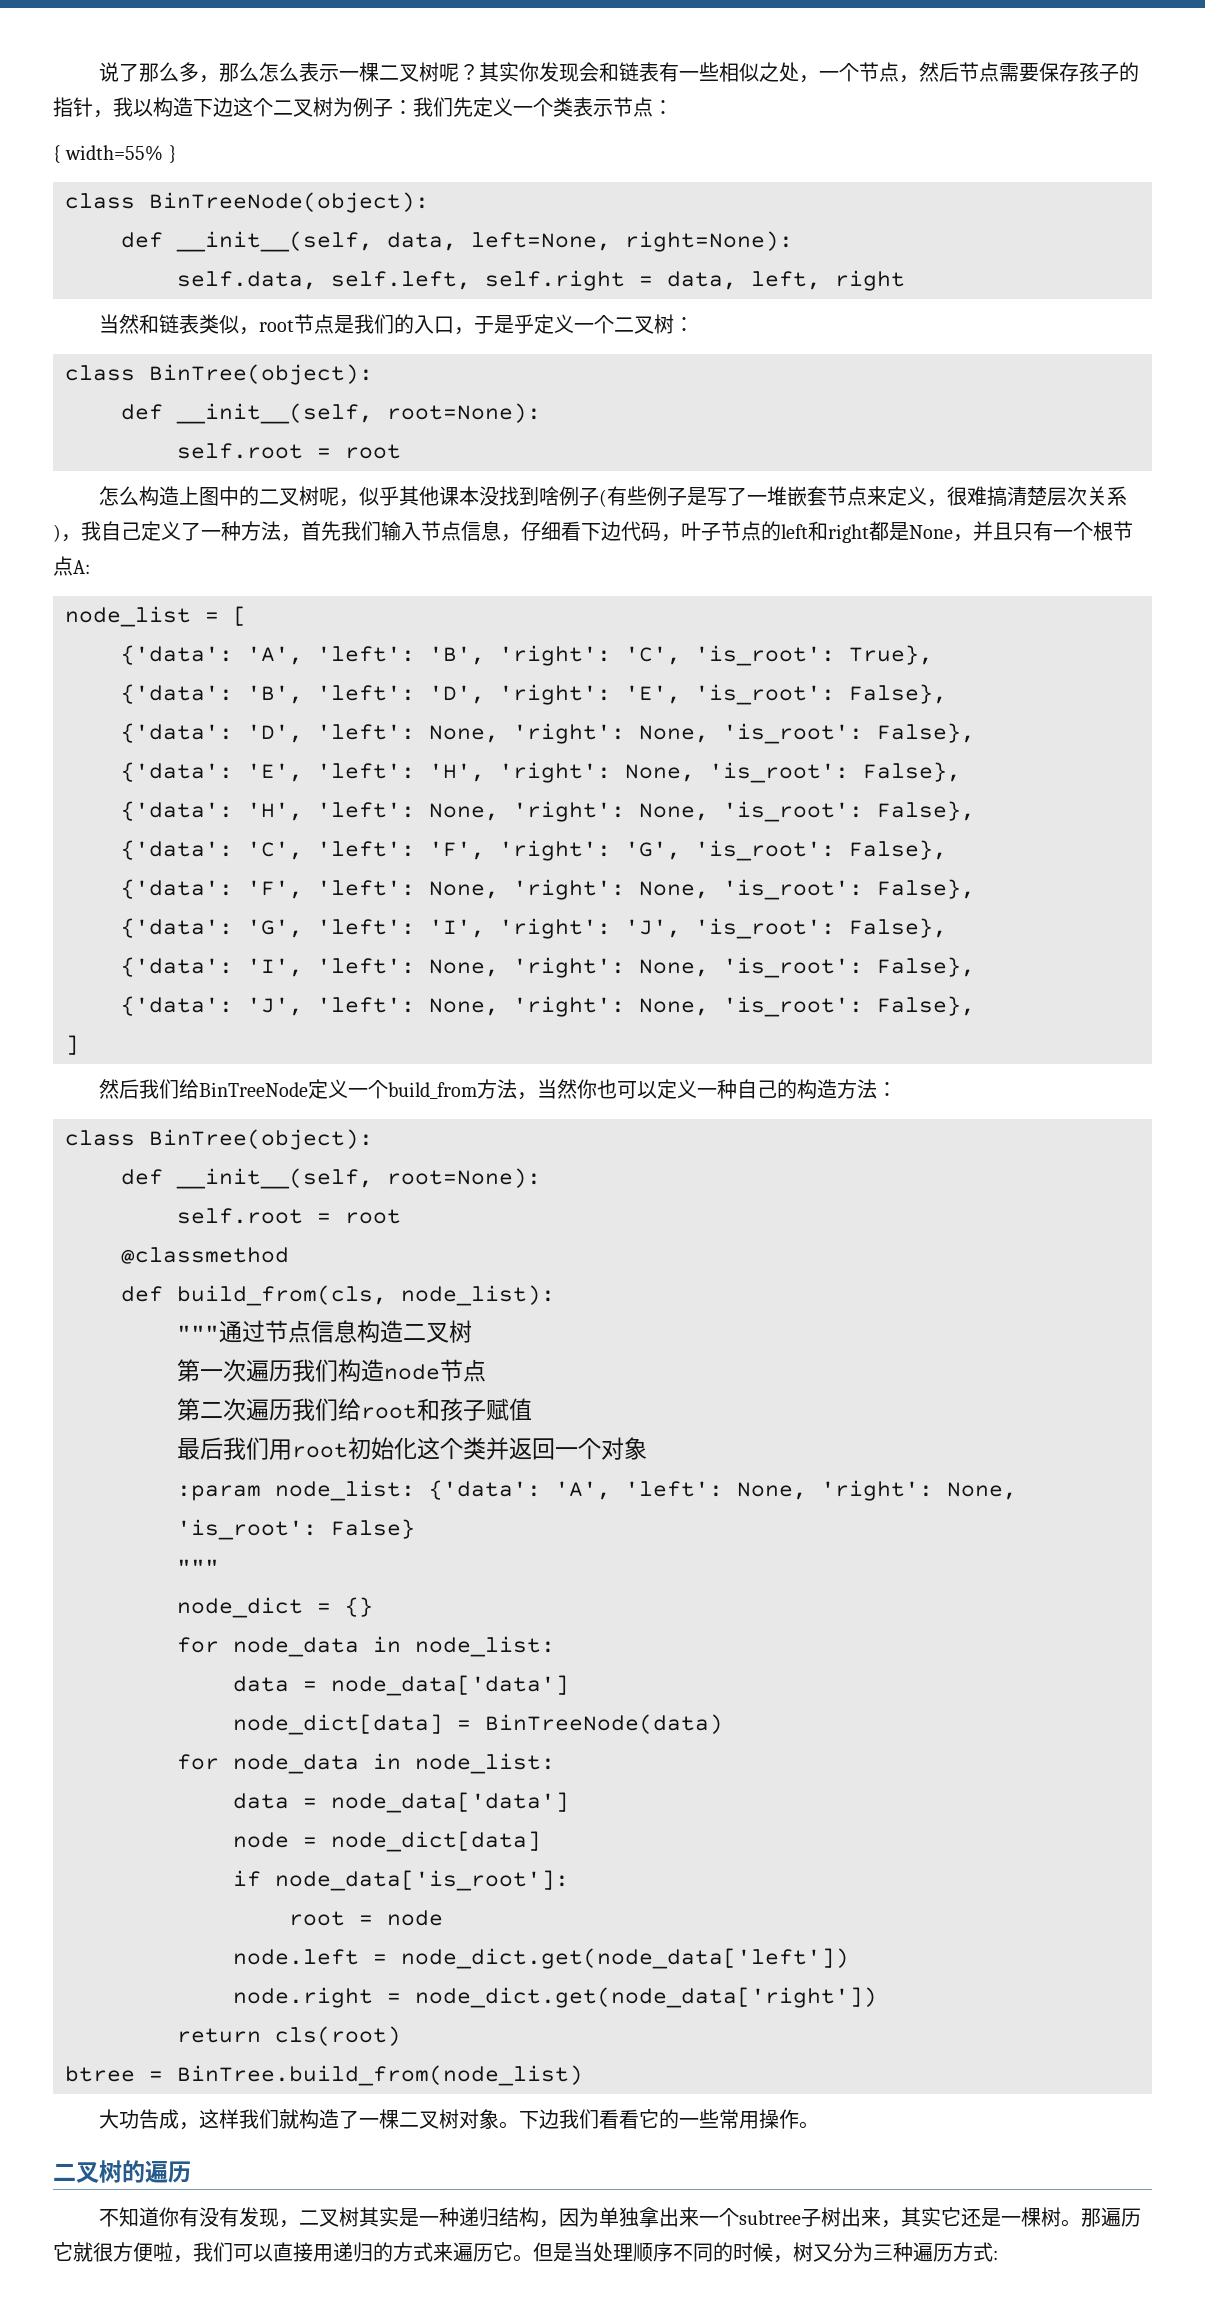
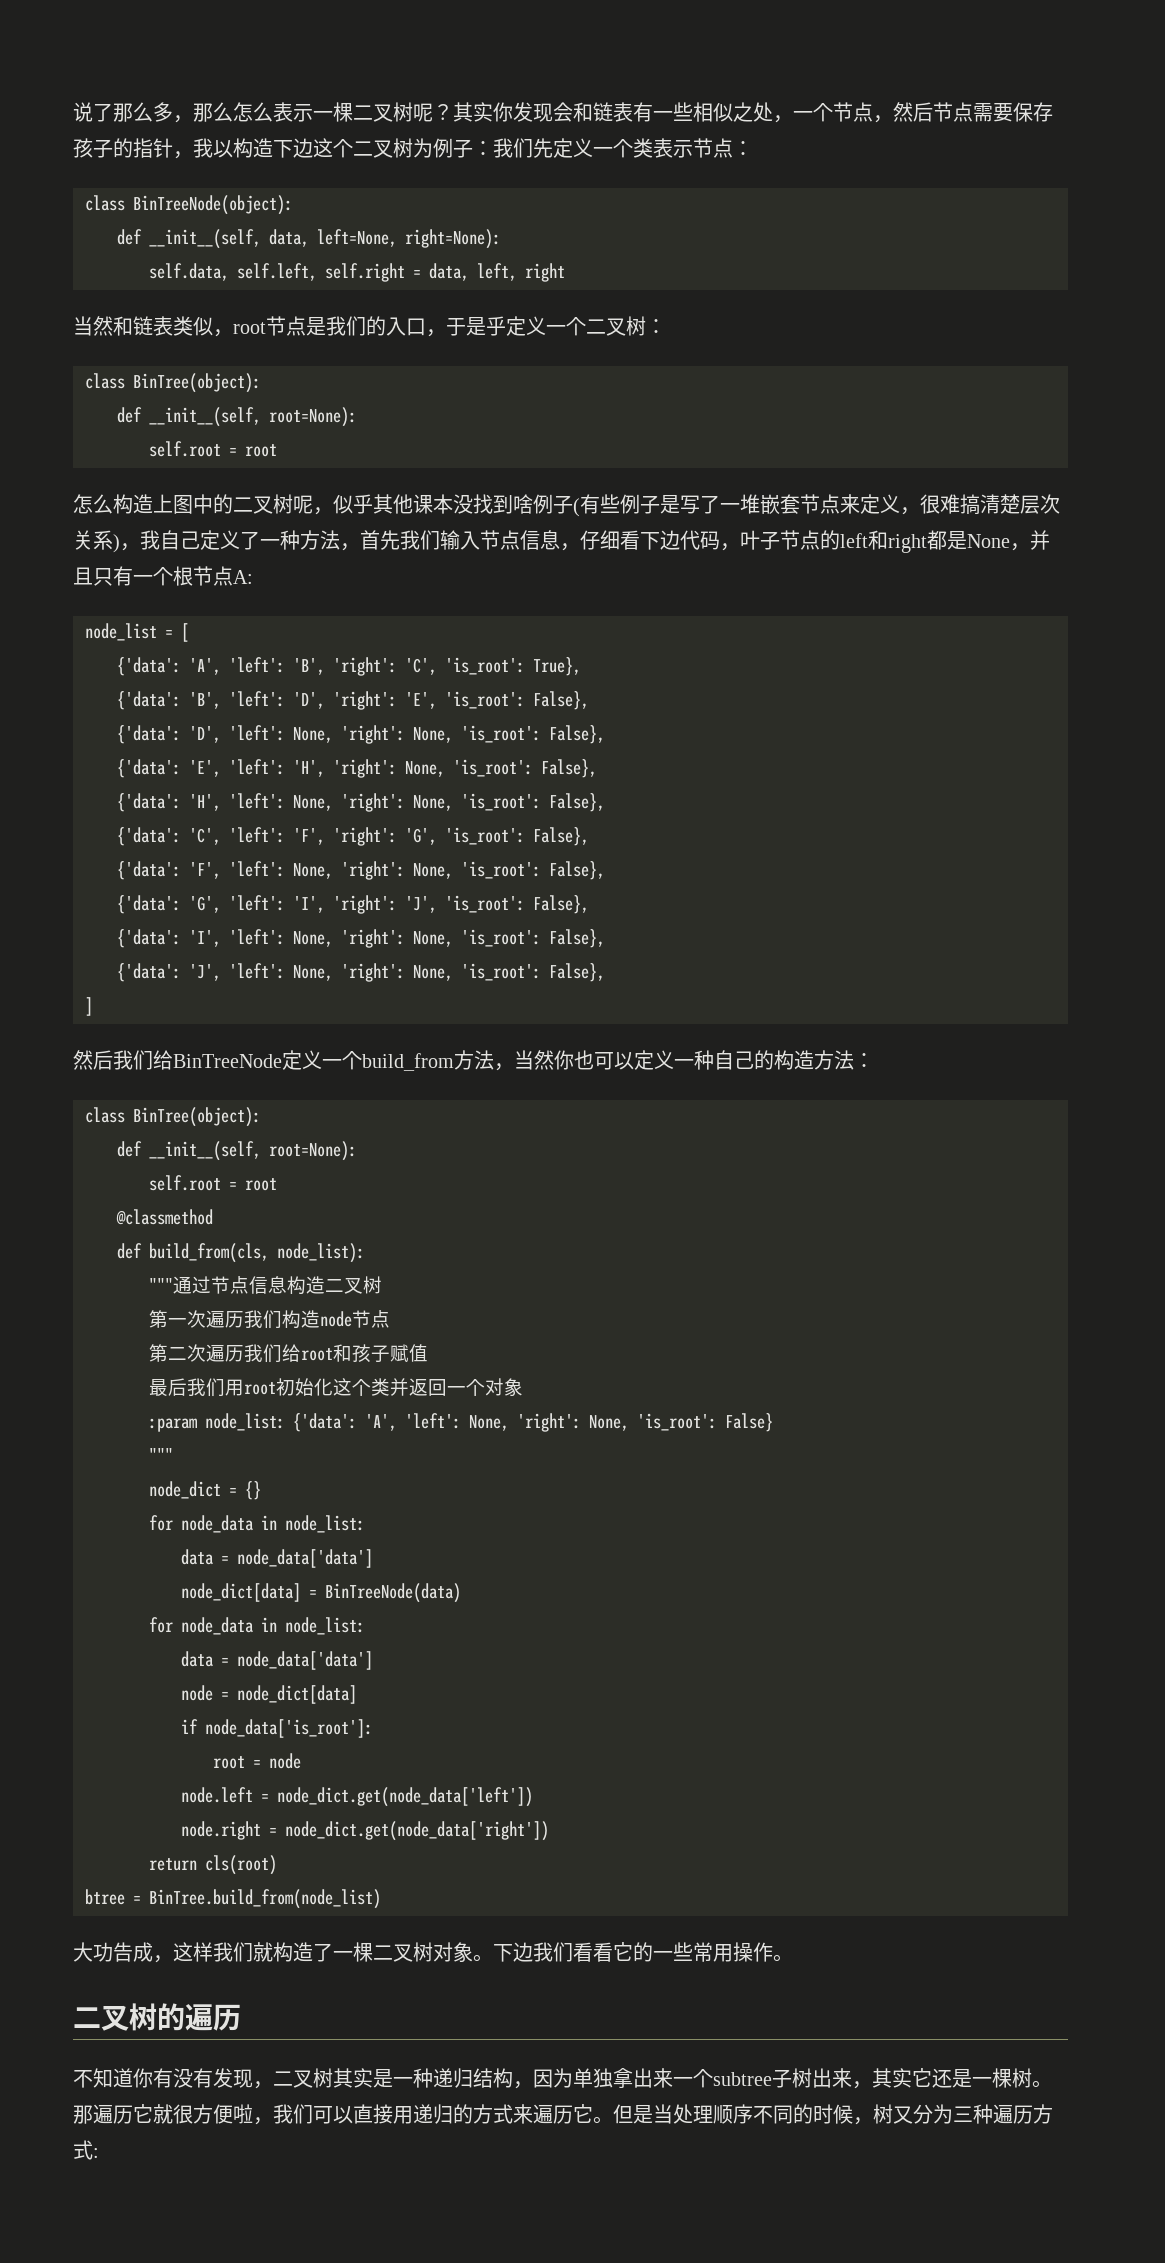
[53,145,177,163] // { width=55% } -> (753, 148) none

